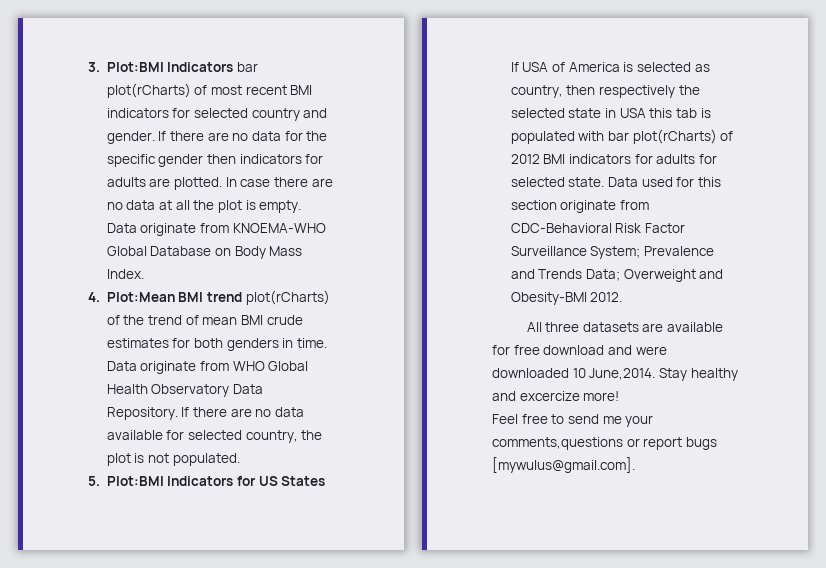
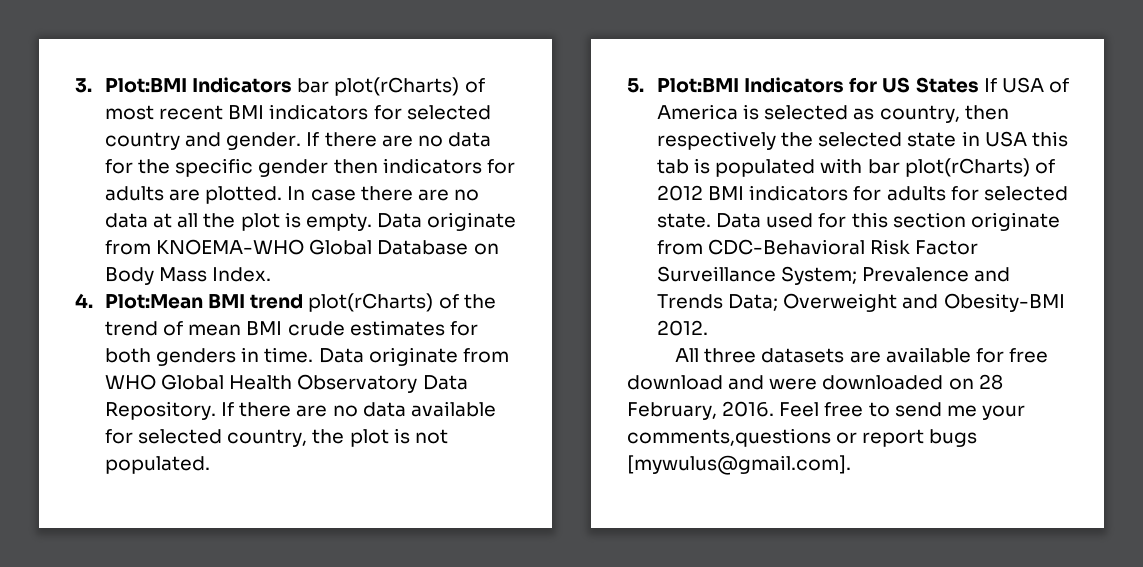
[572,368,738,381] [492,391,620,401] 10 June,2014. Stay healthy and excercize more! // -> [948,374,1003,390] [627,401,775,420] on 28 February, 2016.

